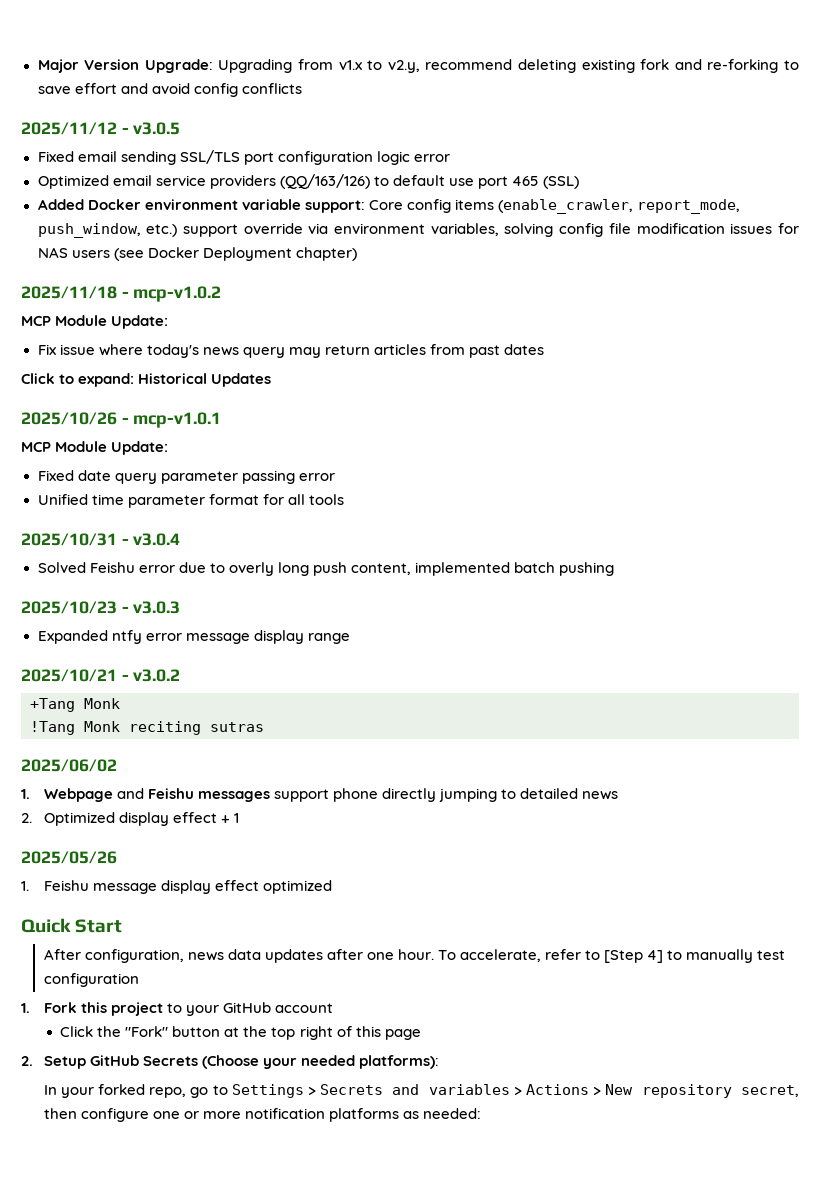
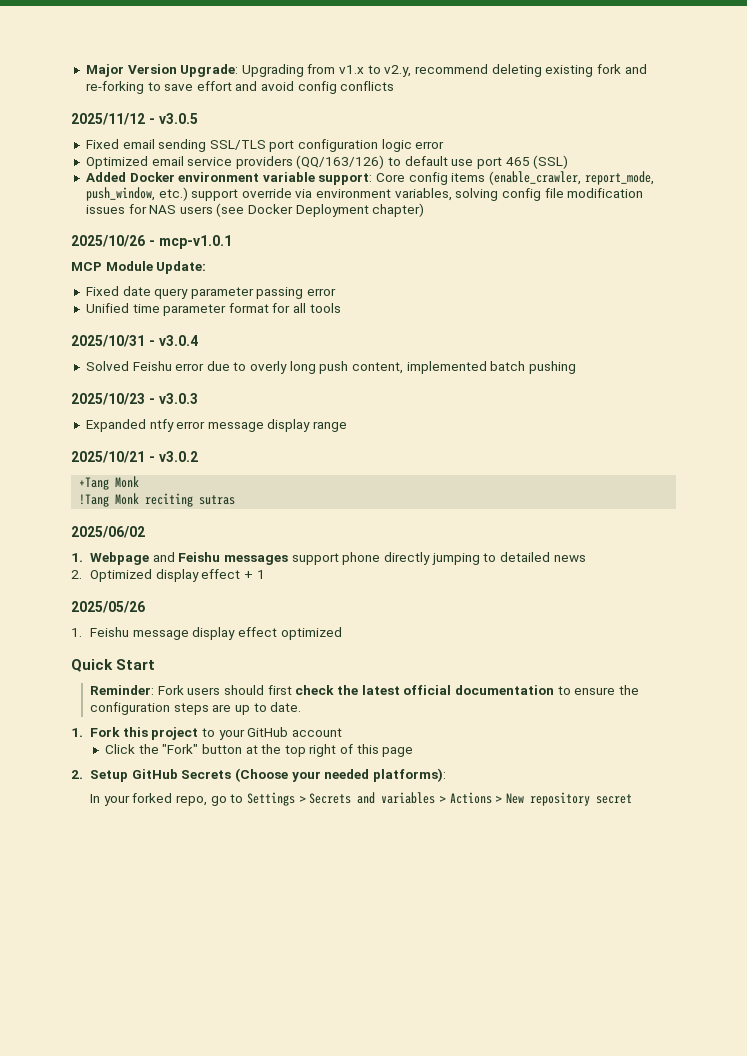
[21,286,222,302] [21,315,169,329] [37,344,545,358] [21,373,272,387] // 2025/11/18 - mcp-v1.0.2 // MCP Module Update: // Fix issue where today's news query may return articles from past dates // Click to expand: Historical Updates -> (425, 210) none
[43,949,786,963] [43,973,139,987] After configuration, news data updates after one hour. To accelerate, refer to [Step 4] to manually test configuration -> [90,685,639,695] [90,702,302,715] Reminder: Fork users should first check the latest official documentation to ensure the configuration steps are up to date.
[741,1085,799,1097] [43,1108,482,1122] secret, then configure one or more notification platforms as needed: -> [595,794,632,804] secret

